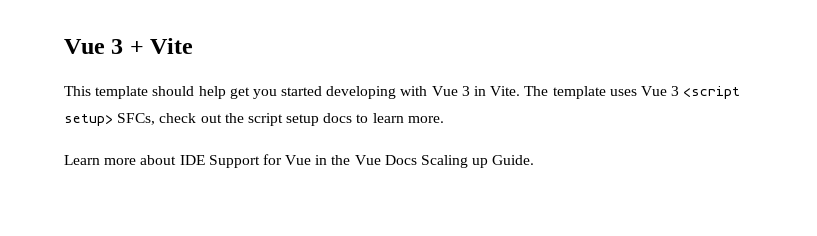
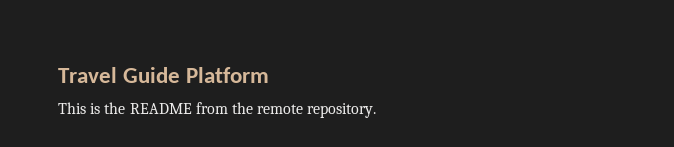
[64,38,194,54] [64,86,741,99] [64,113,444,126] [64,154,535,168] Vue 3 + Vite // This template should help get you started developing with Vue 3 in Vite. The template uses Vue 3 <script setup> SFCs, check out the script setup docs to learn more. // Learn more about IDE Support for Vue in the Vue Docs Scaling up Guide. -> [58,67,270,83] [58,102,377,118] Travel Guide Platform // This is the README from the remote repository.

